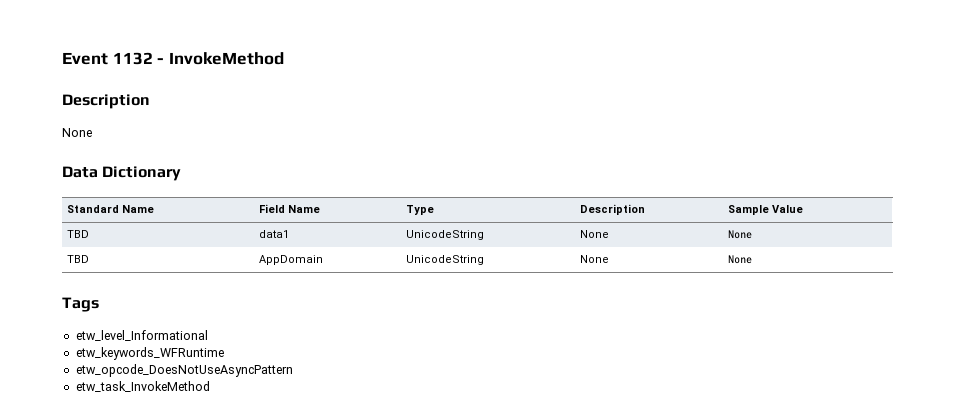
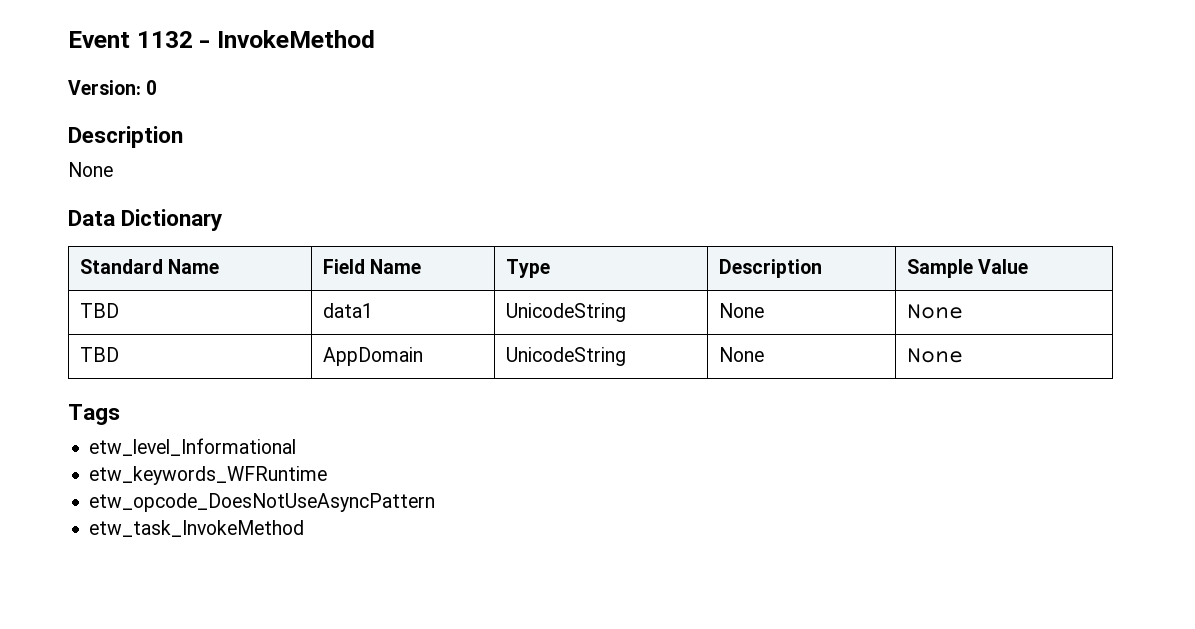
(284, 58) none -> [68,80,158,95] // Version: 0

